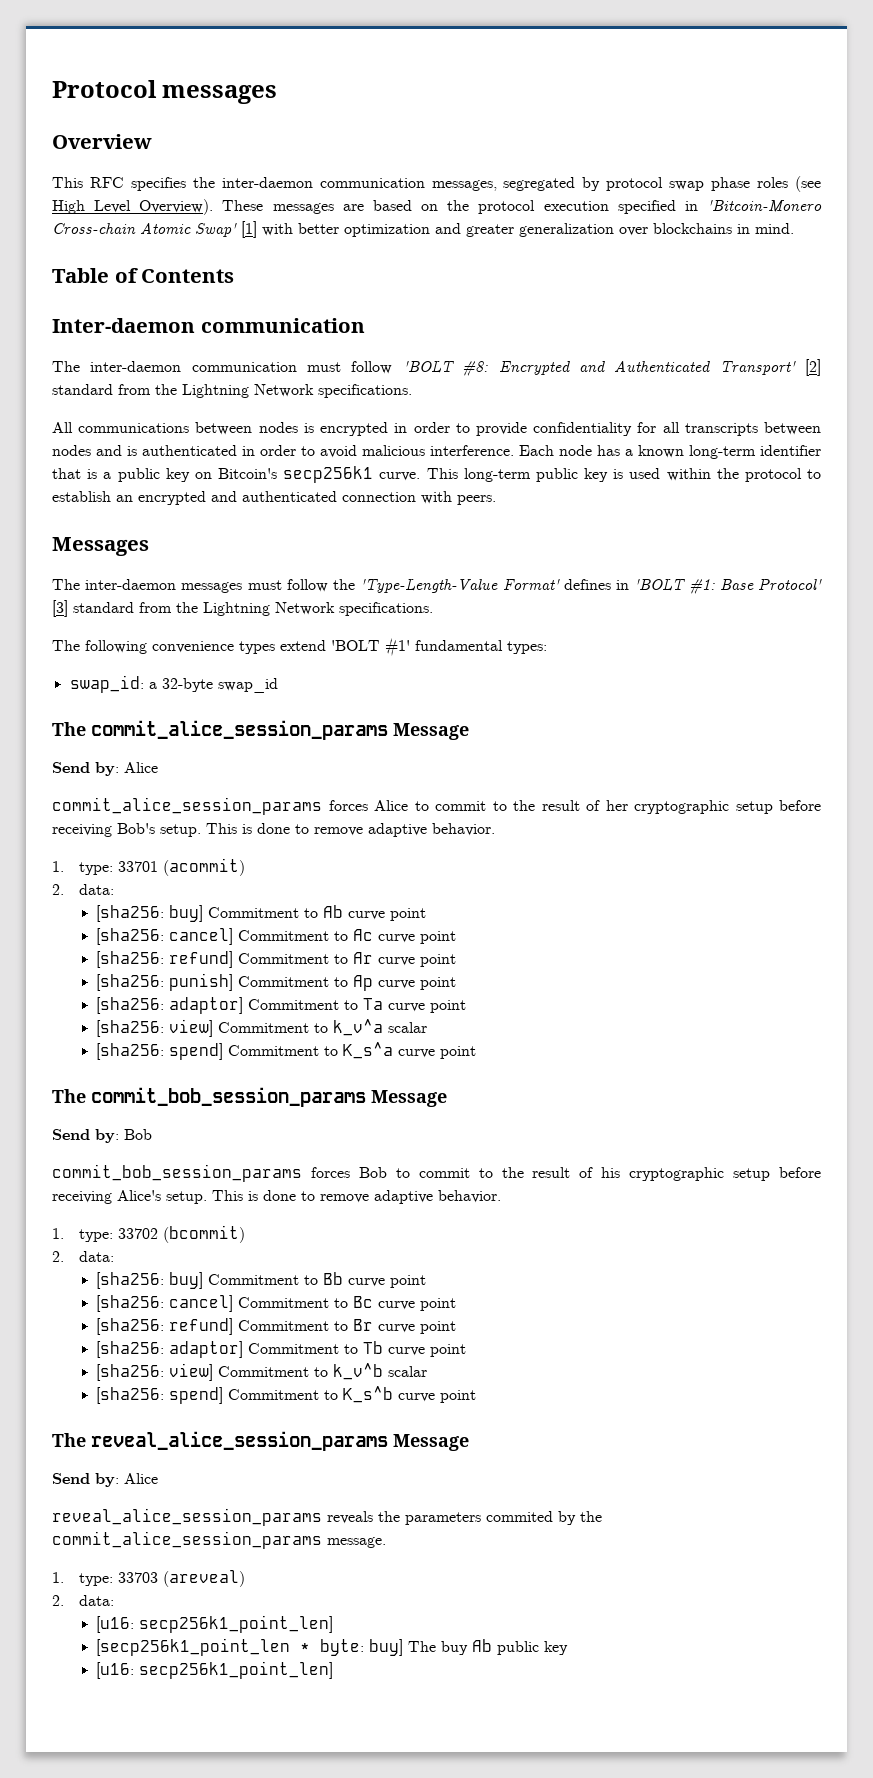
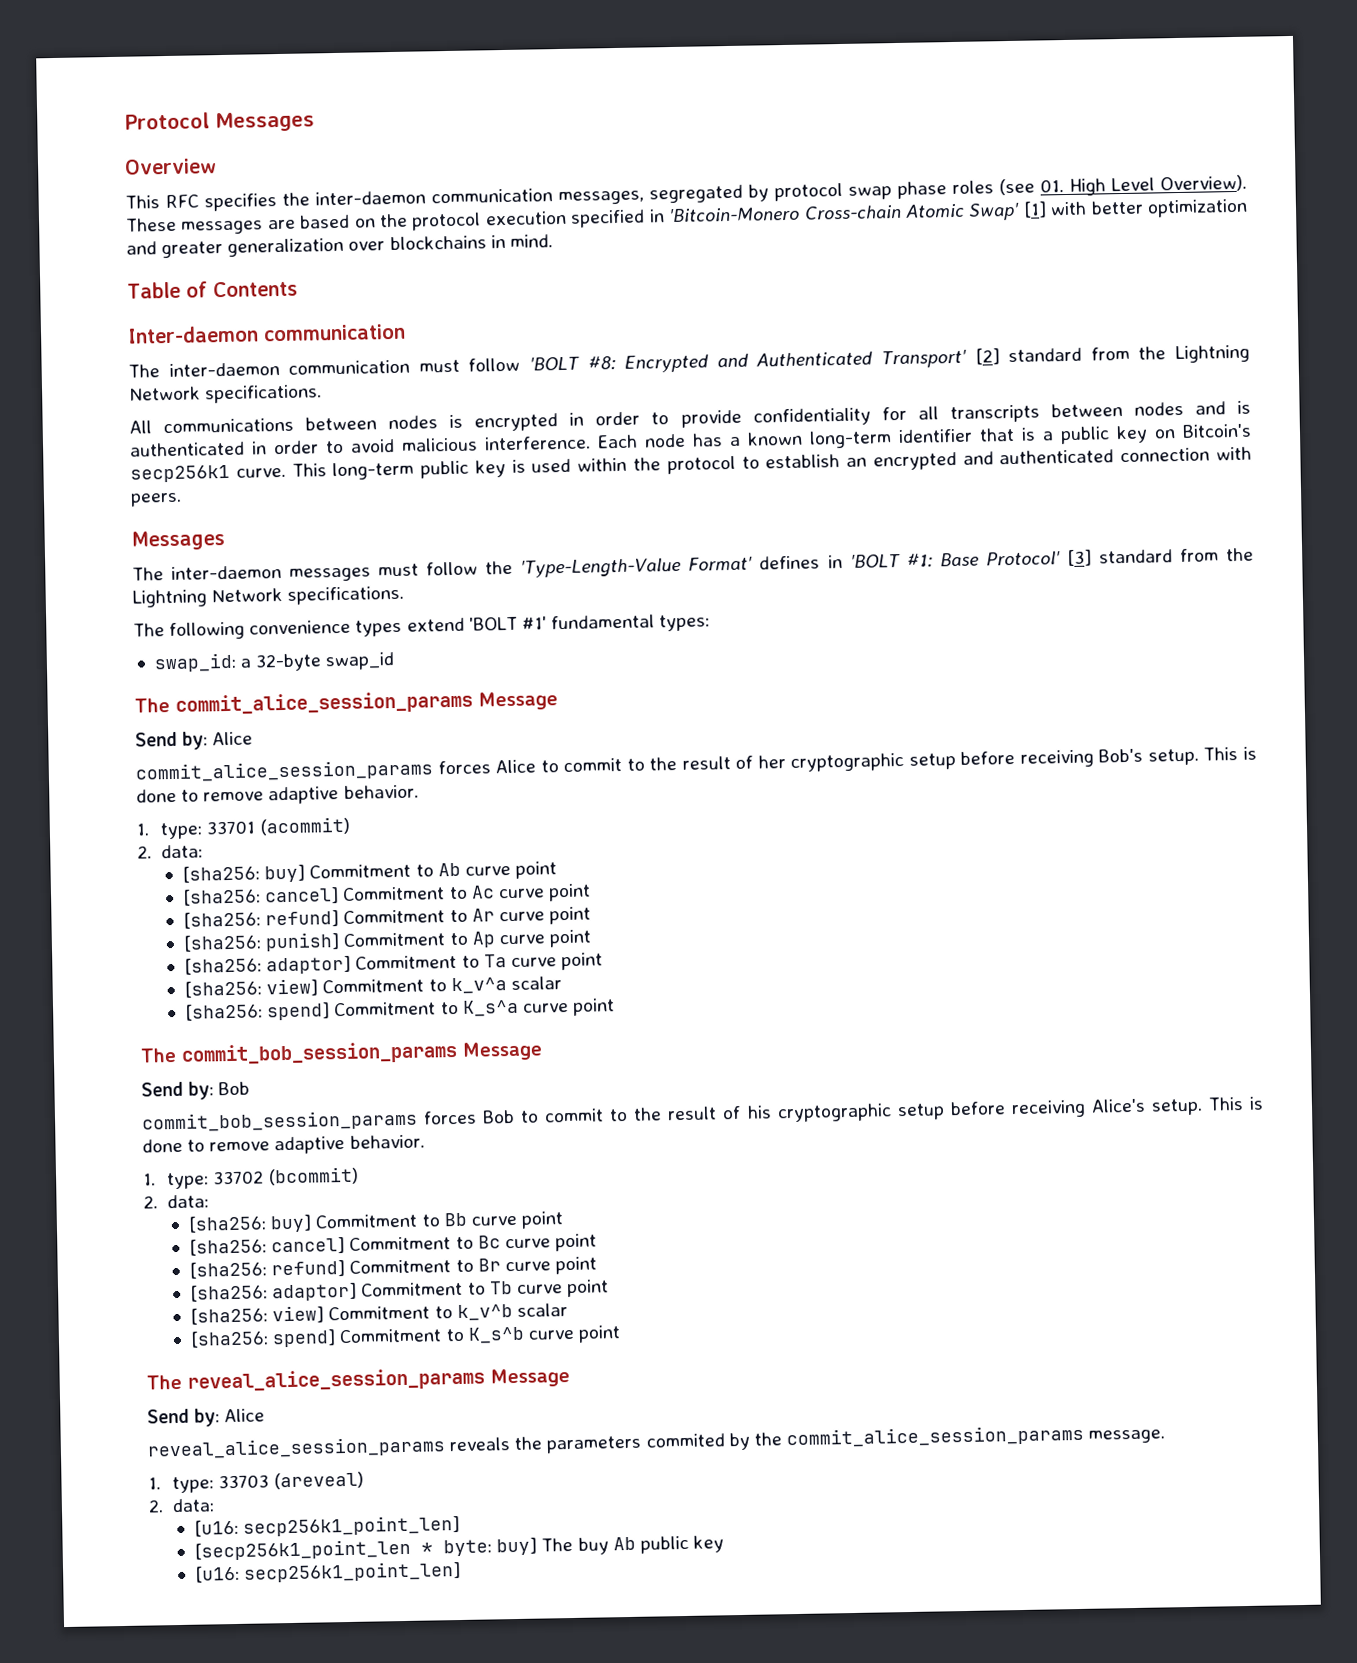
[162,85,278,104] messages -> [215,111,315,133] Messages
(821, 184) none -> [1040,179,1064,193] 01.

